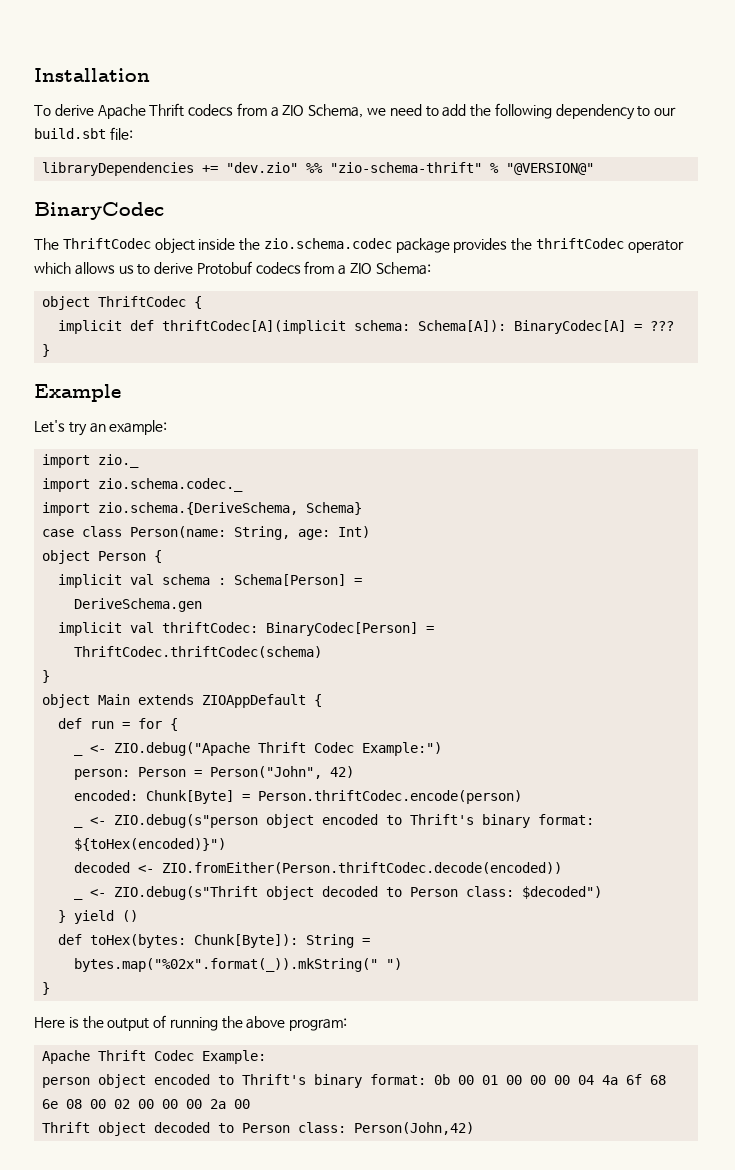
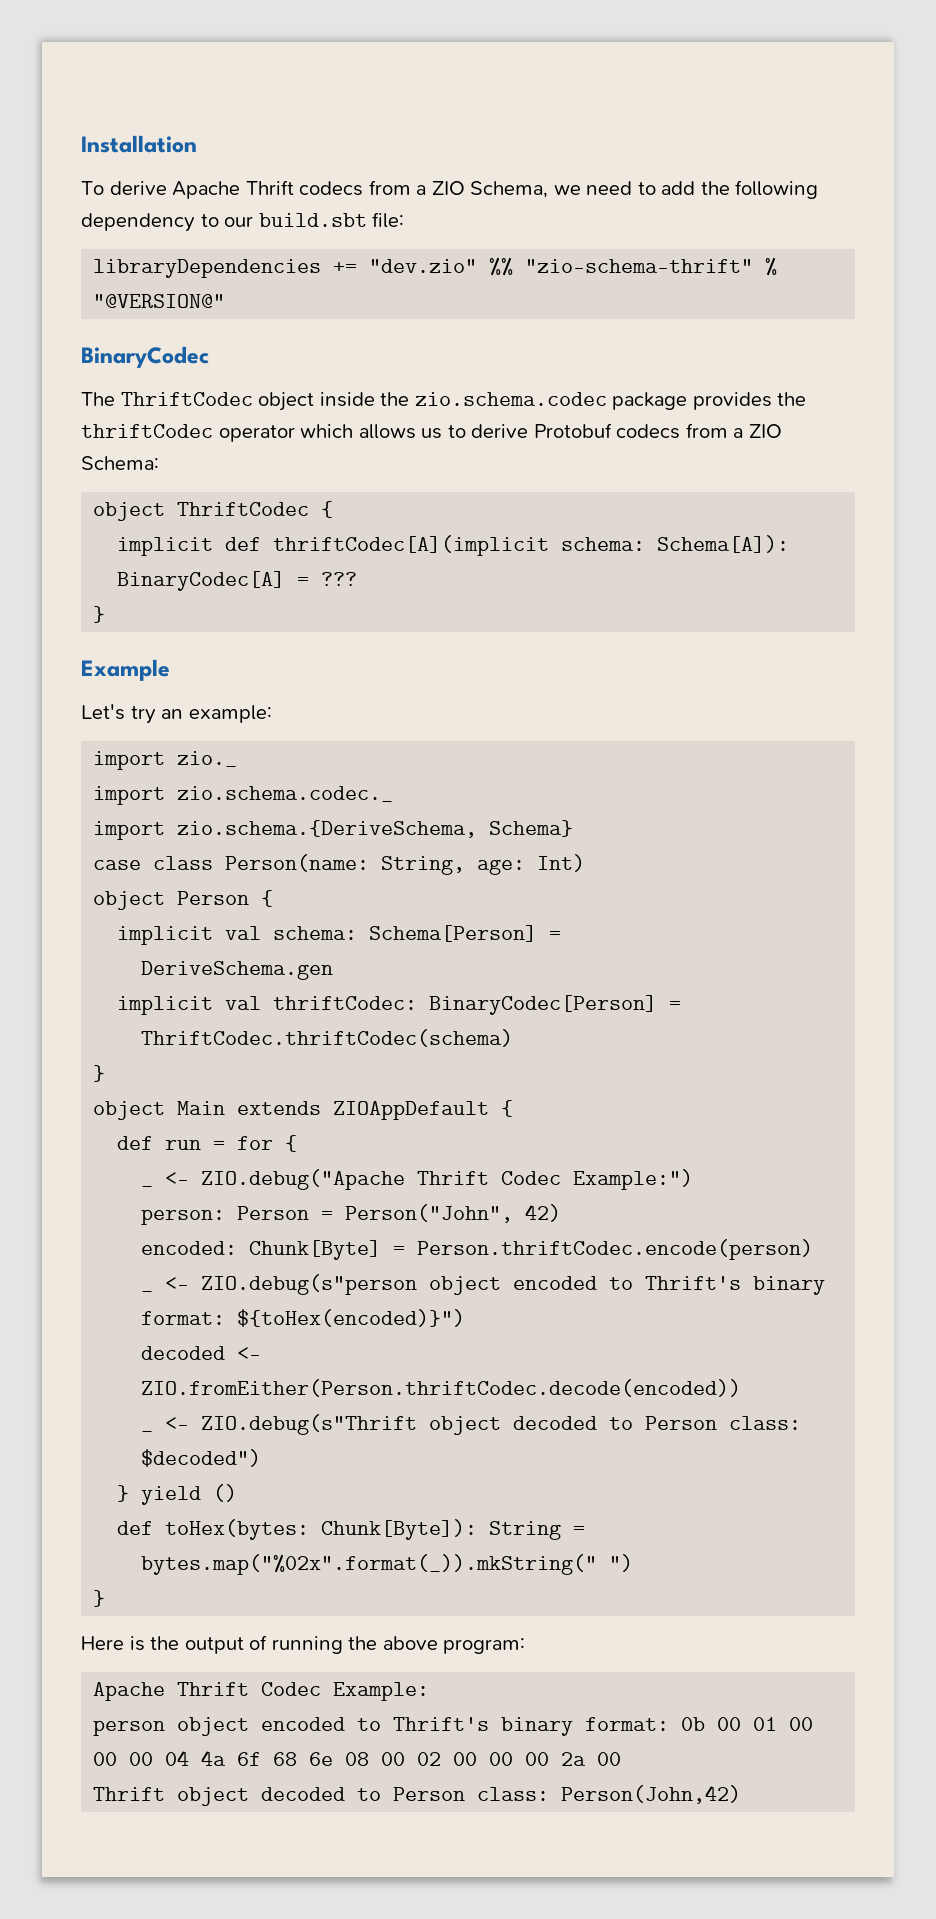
[162,574,227,585] schema : -> [273,926,358,940] schema:

